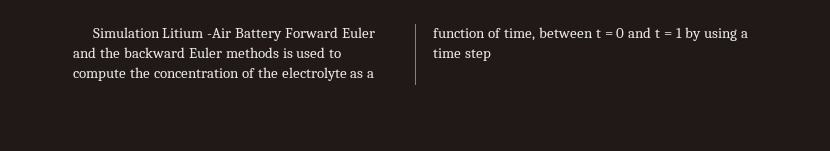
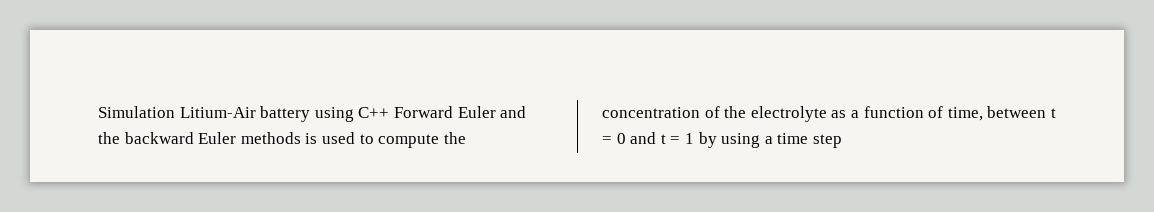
[162,28,283,41] Litium -Air Battery -> [179,106,390,122] Litium-Air battery using C++

